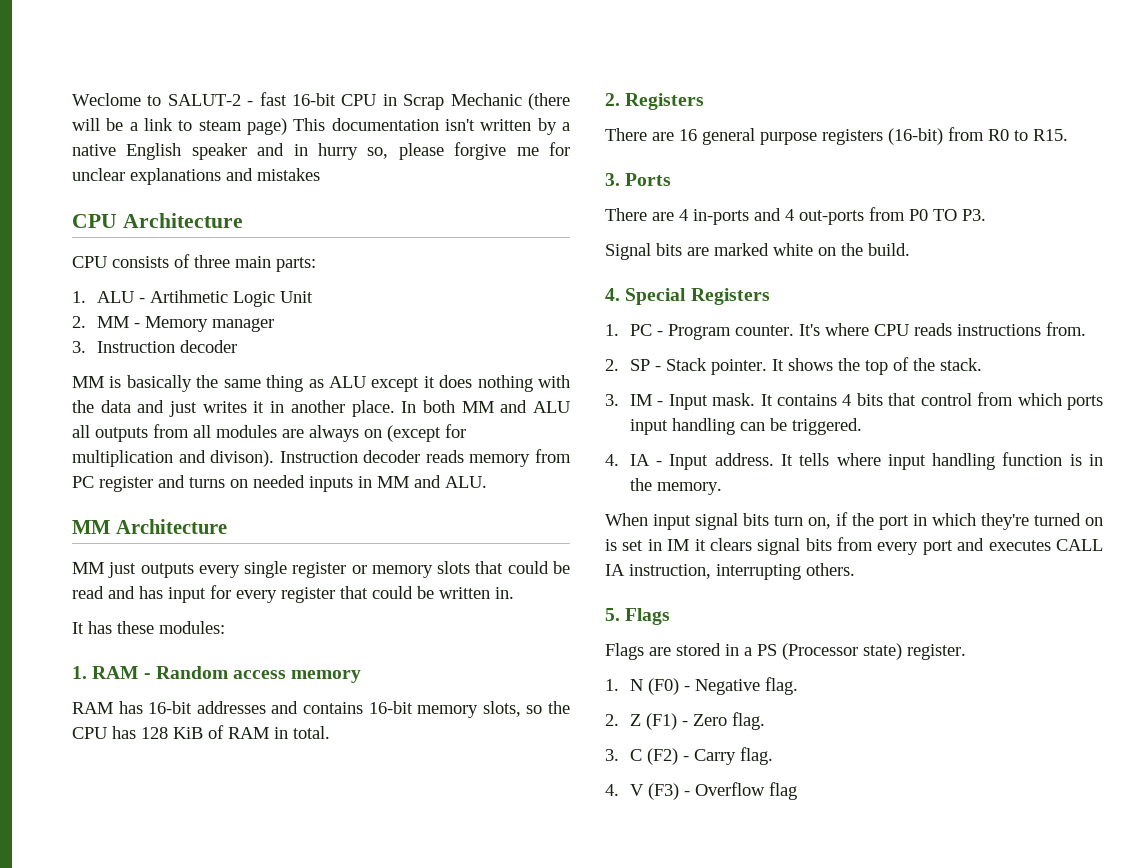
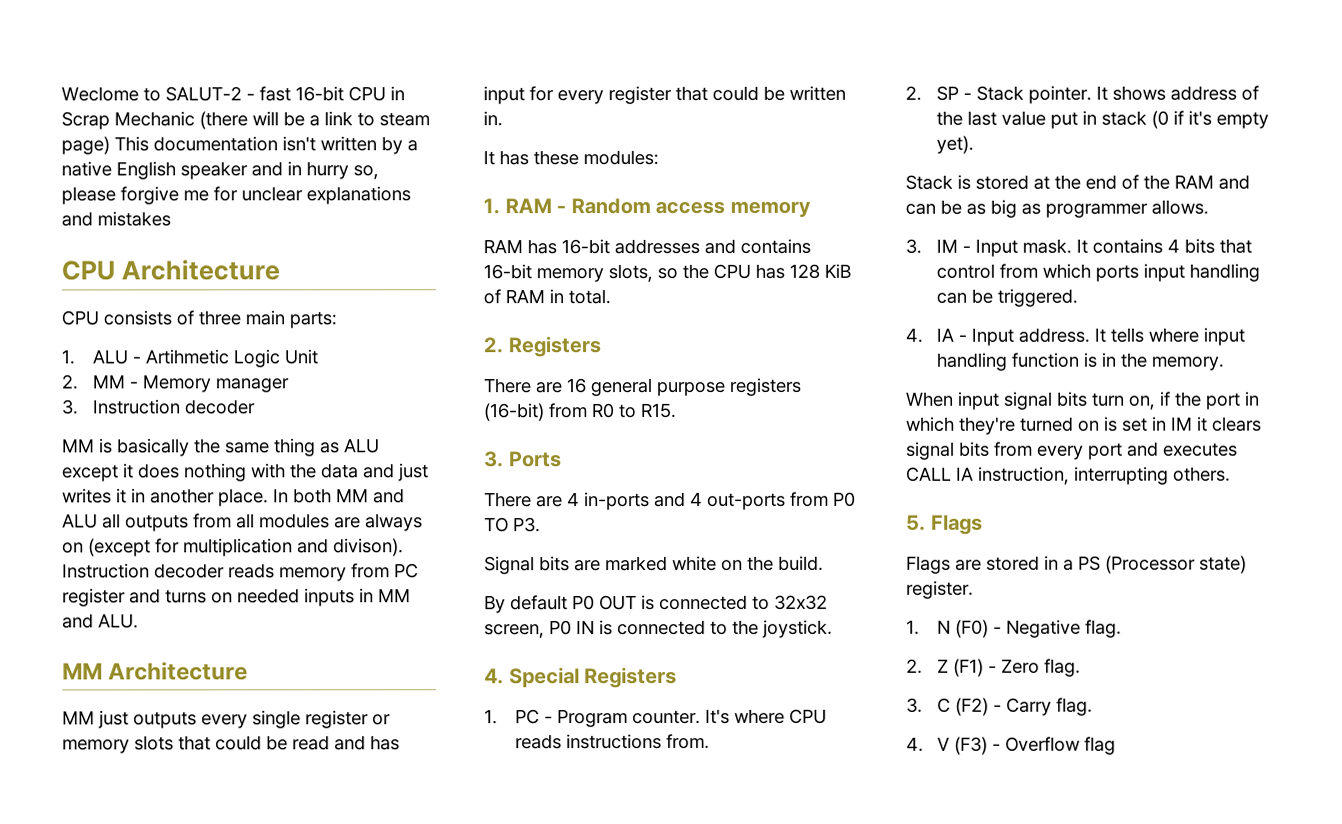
(910, 249) none -> [484,594,828,614] [484,619,833,639] // By default P0 OUT is connected to 32x32 screen, P0 IN is connected to the joystick.
[837,357,982,375] the top of the stack. -> [1169,85,1259,101] [935,110,1269,129] [935,135,974,154] [905,174,1250,190] [905,199,1209,218] address of the last value put in stack (0 if it's empty yet). // Stack is stored at the end of the RAM and can be as big as programmer allows.

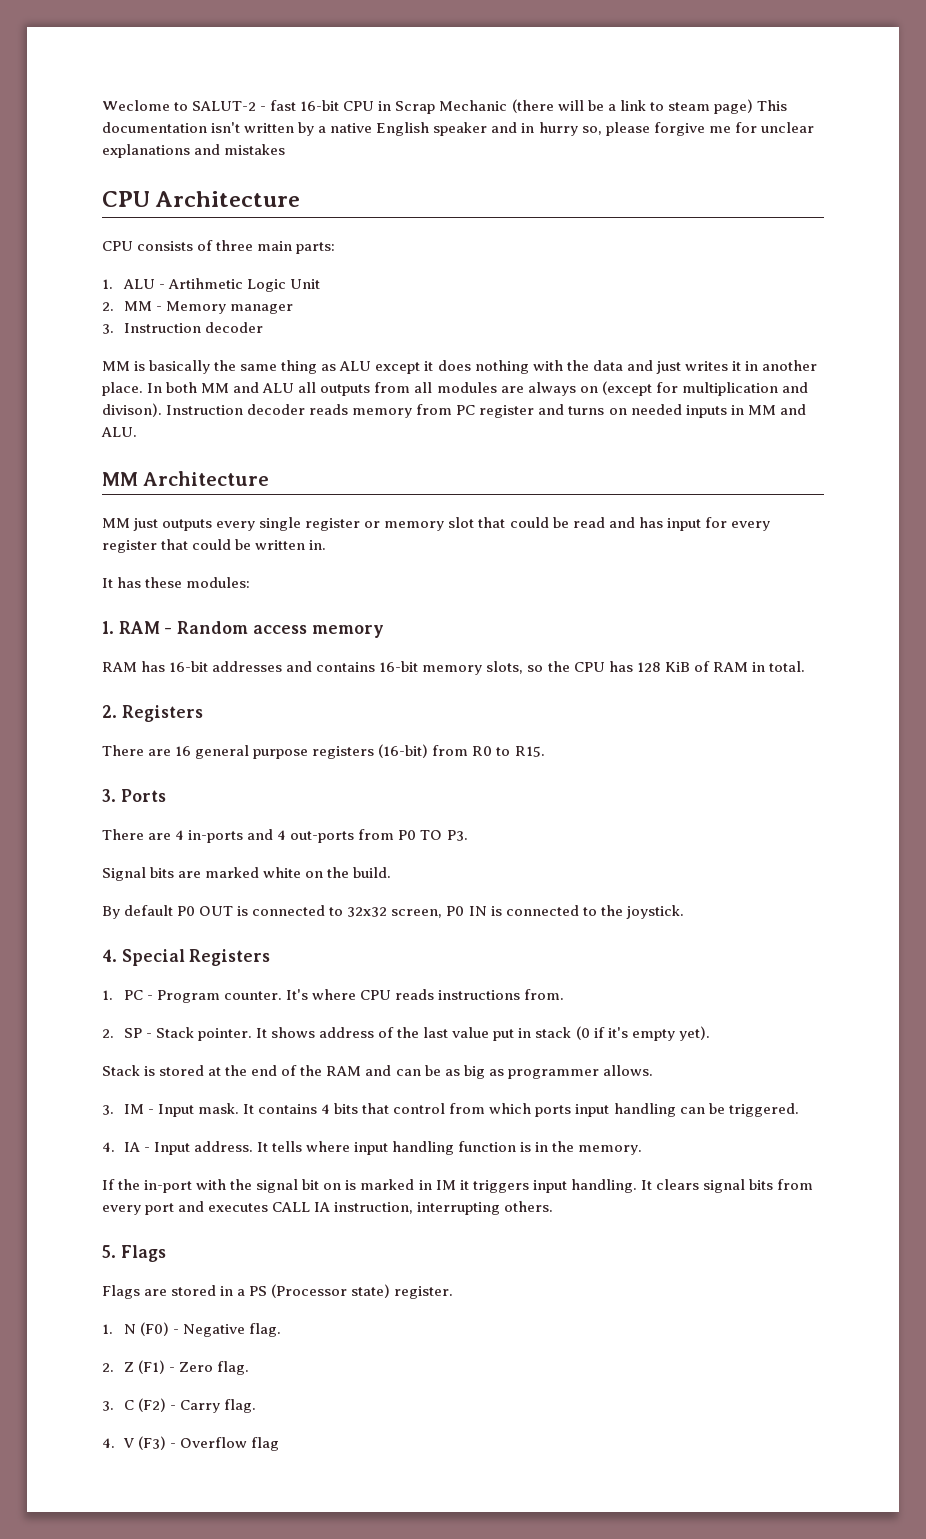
[134,735,174,751] slots -> [448,517,475,528] slot
[905,391,1259,410] [906,416,1074,435] When input signal bits turn on, if the port in which they're turned -> [102,1179,320,1193] If the in-port with the signal bit
[1122,417,1148,432] set -> [360,1179,415,1190] marked
(1208, 424) none -> [472,1179,652,1193] triggers input handling. It

